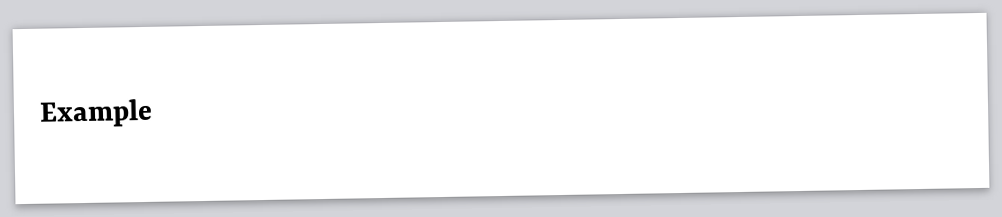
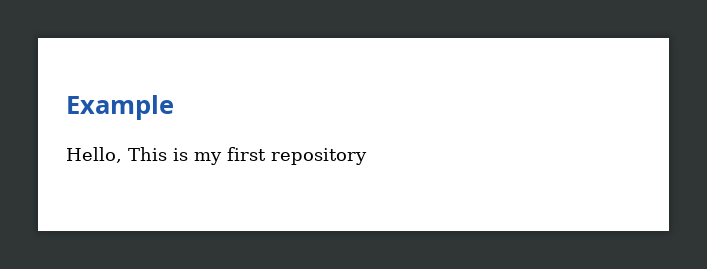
(153, 113) none -> [66,147,367,165] // Hello, This is my first repository

